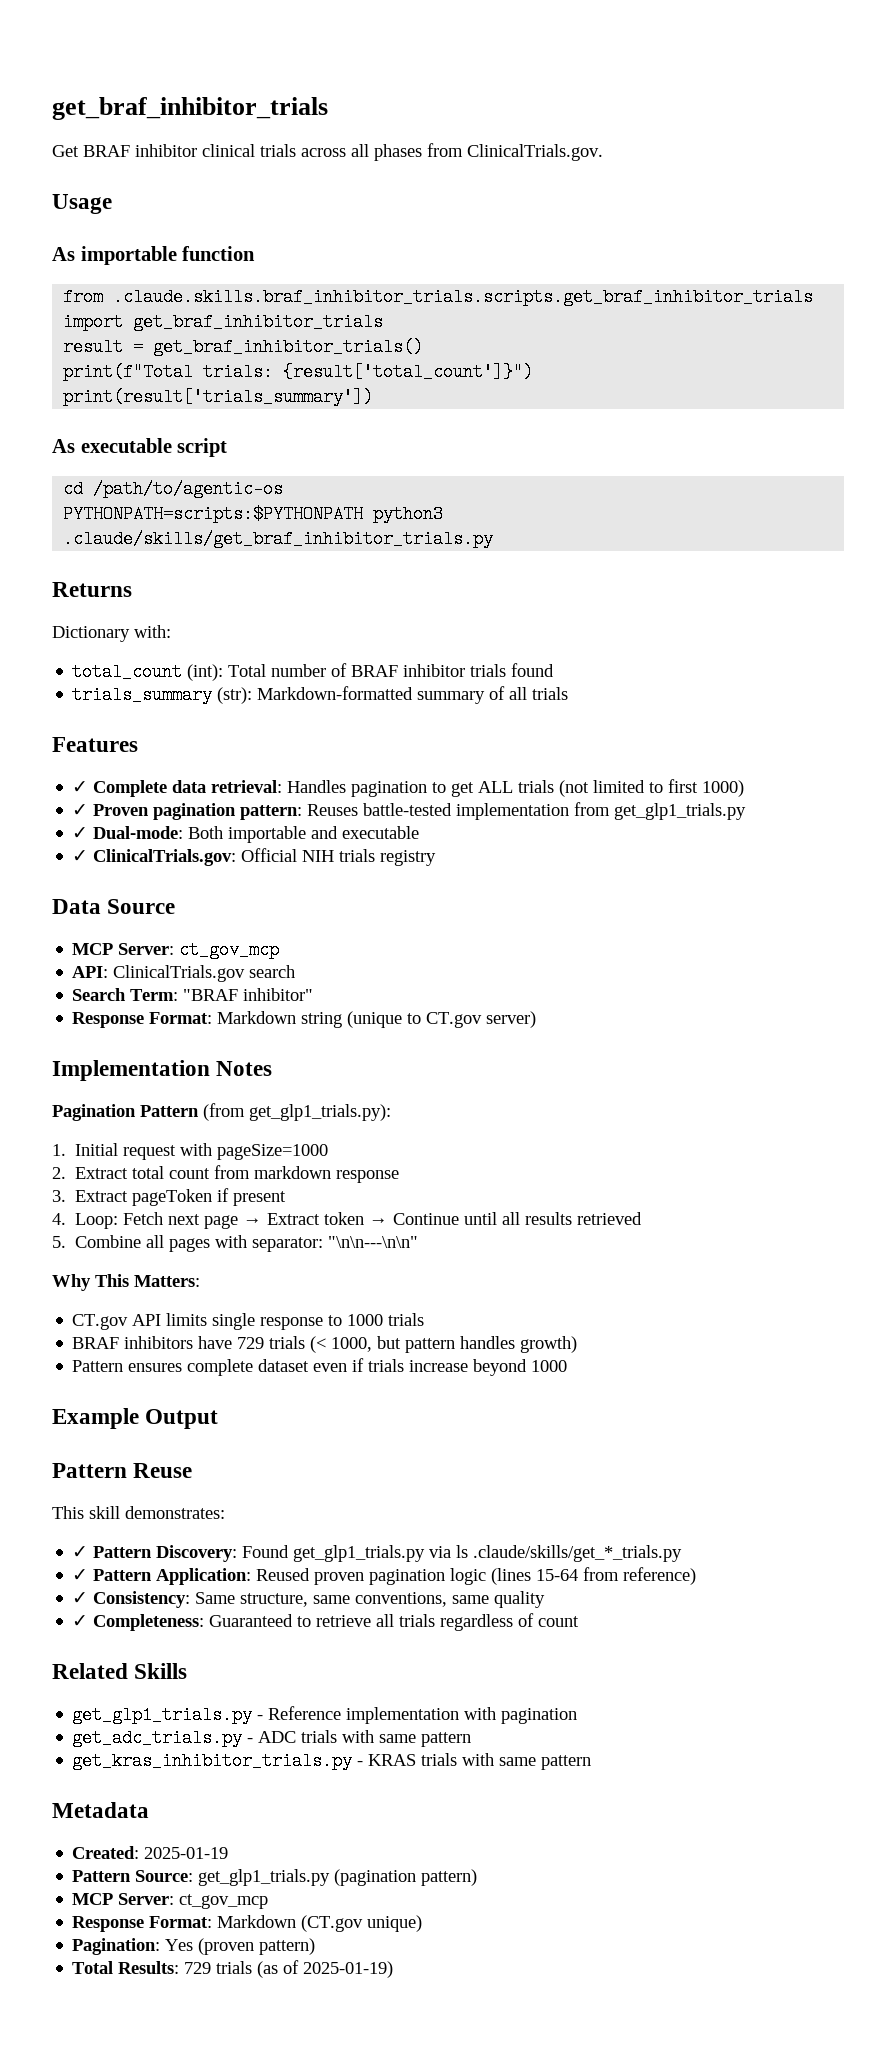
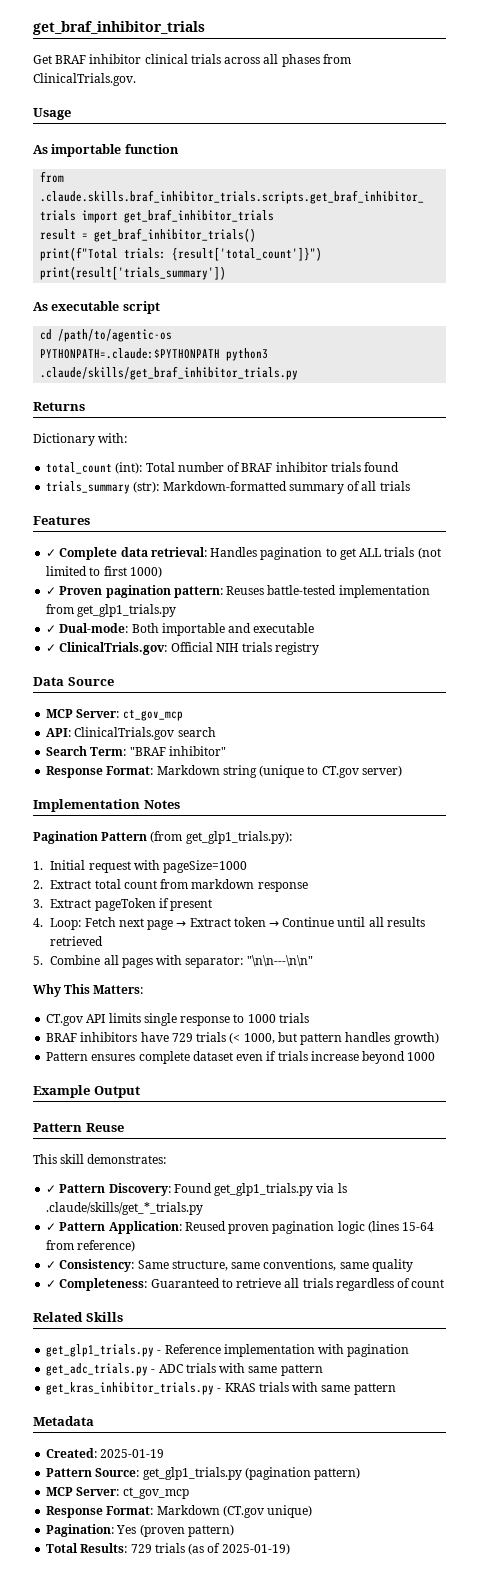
[63,505,364,523] PYTHONPATH=scripts:$PYTHONPATH -> [40,348,221,359] PYTHONPATH=.claude:$PYTHONPATH

